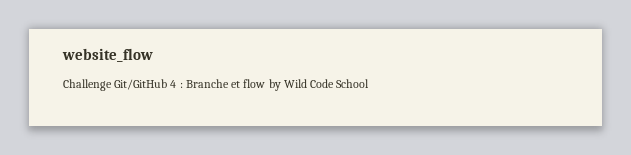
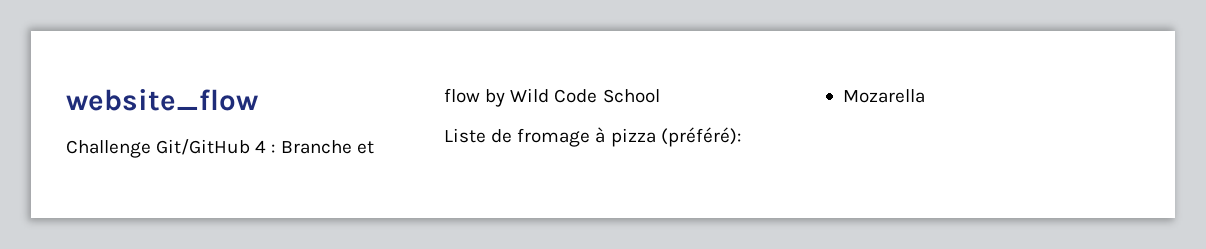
(370, 83) none -> [444,127,741,147] [842,89,925,103] // Liste de fromage à pizza (préféré): // Mozarella

